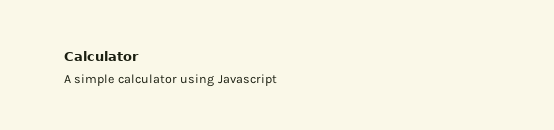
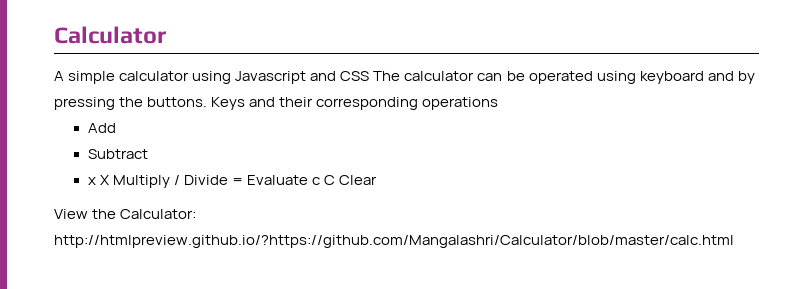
(277, 80) none -> [310,71,755,84] [54,97,499,110] [87,123,116,133] [87,149,148,159] [87,175,378,188] [54,209,197,219] [54,235,734,248] and CSS The calculator can be operated using keyboard and by pressing the buttons. Keys and their corresponding operations // Add // Subtract // x X Multiply / Divide = Evaluate c C Clear // View the Calculator: http://htmlpreview.github.io/?https://github.com/Mangalashri/Calculator/blob/master/calc.html

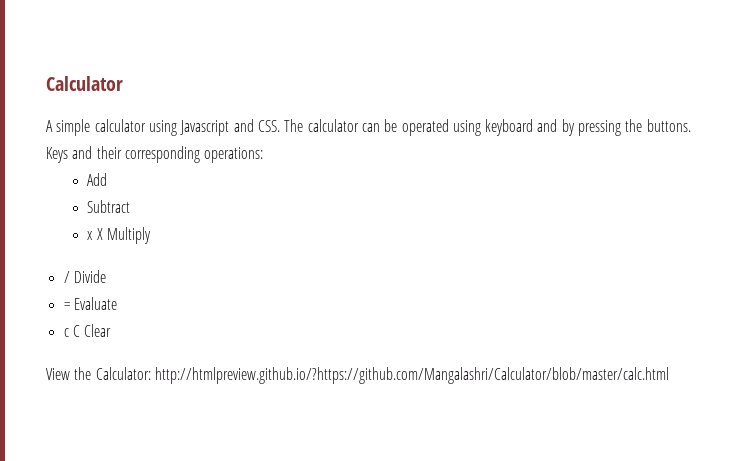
[340,71,370,81] CSS -> [257,120,280,132] CSS.
[422,97,499,110] operations -> [204,147,264,163] operations:
(171, 181) none -> (151, 235) //
(229, 180) none -> (106, 276) //
(309, 180) none -> (117, 303) //

